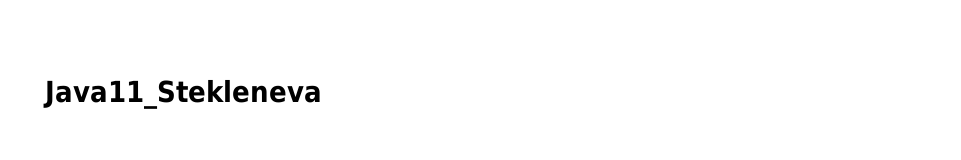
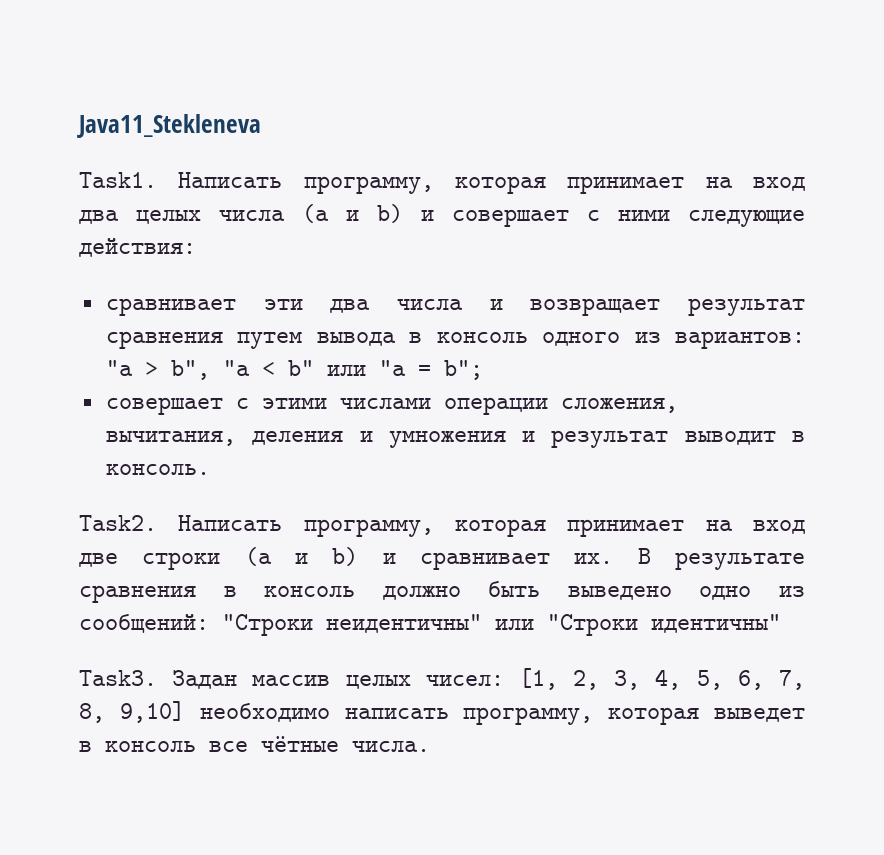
(322, 94) none -> [79,172,805,194] [79,204,805,227] [79,238,196,257] [105,298,805,316] [105,331,805,349] [105,360,483,380] [105,397,678,415] [105,430,805,448] [105,464,210,475] [79,515,805,537] [79,547,805,570] [79,581,805,603] [79,614,781,636] [79,668,805,690] [79,701,805,725] [79,736,430,752] // Task1. Написать программу, которая принимает на вход два целых числа (a и b) и совершает с ними следующие действия: // сравнивает эти два числа и возвращает результат сравнения путем вывода в консоль одного из вариантов: "a > b", "a < b" или "a = b"; // совершает с этими числами операции сложения, вычитания, деления и умножения и результат выводит в консоль. // Task2. Написать программу, которая принимает на вход две строки (a и b) и сравнивает их. В результате сравнения в консоль должно быть выведено одно из сообщений: "Строки неидентичны" или "Строки идентичны" // Task3. Задан массив целых чисел: [1, 2, 3, 4, 5, 6, 7, 8, 9,10] необходимо написать программу, которая выведет в консоль все чётные числа.

